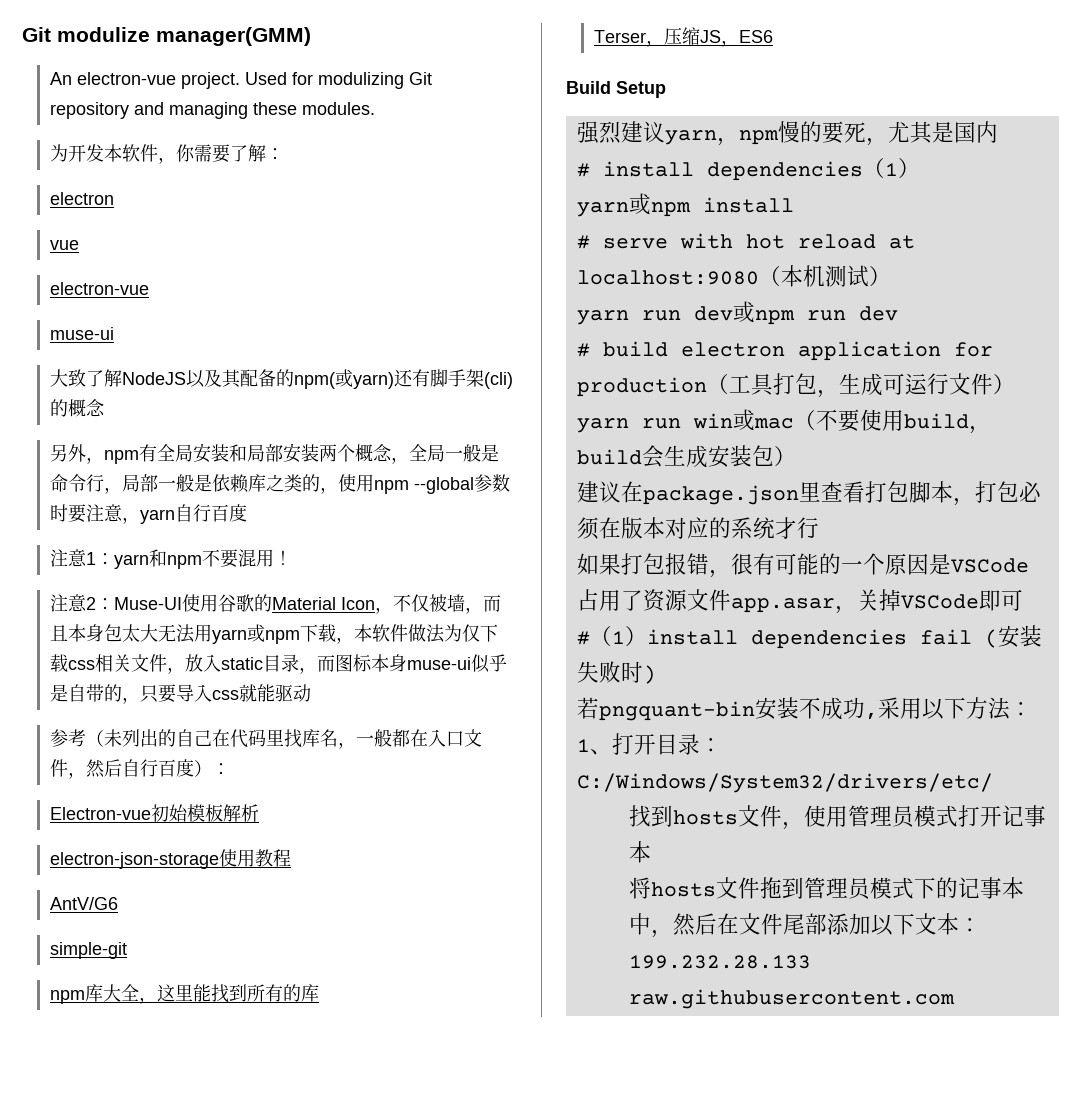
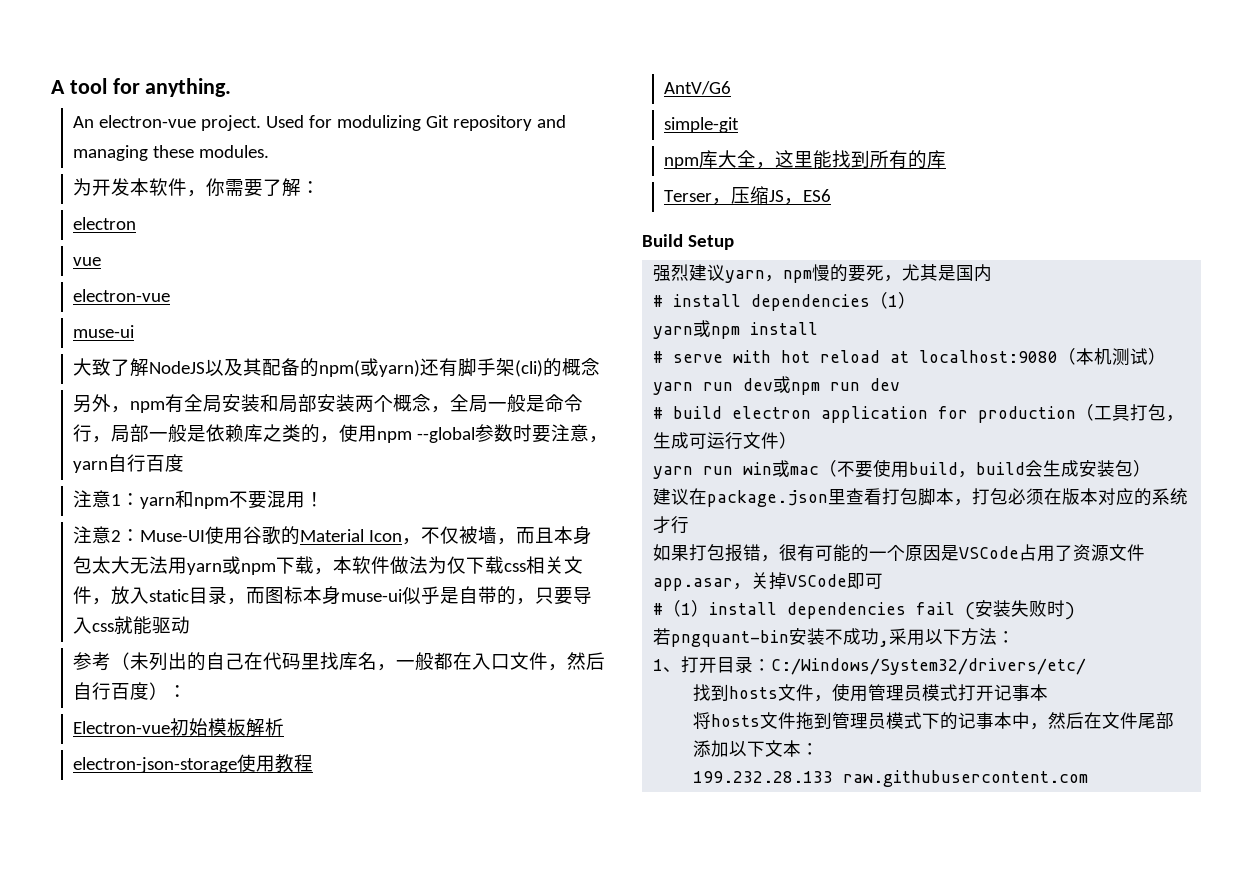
[22,27,311,46] Git modulize manager(GMM) -> [51,78,232,97] A tool for anything.

